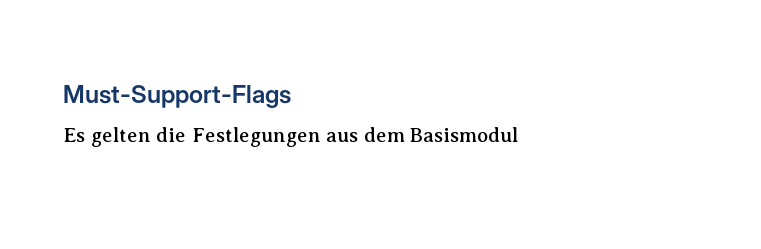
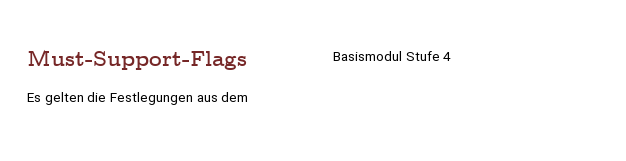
(519, 134) none -> [405,51,452,61] Stufe 4

